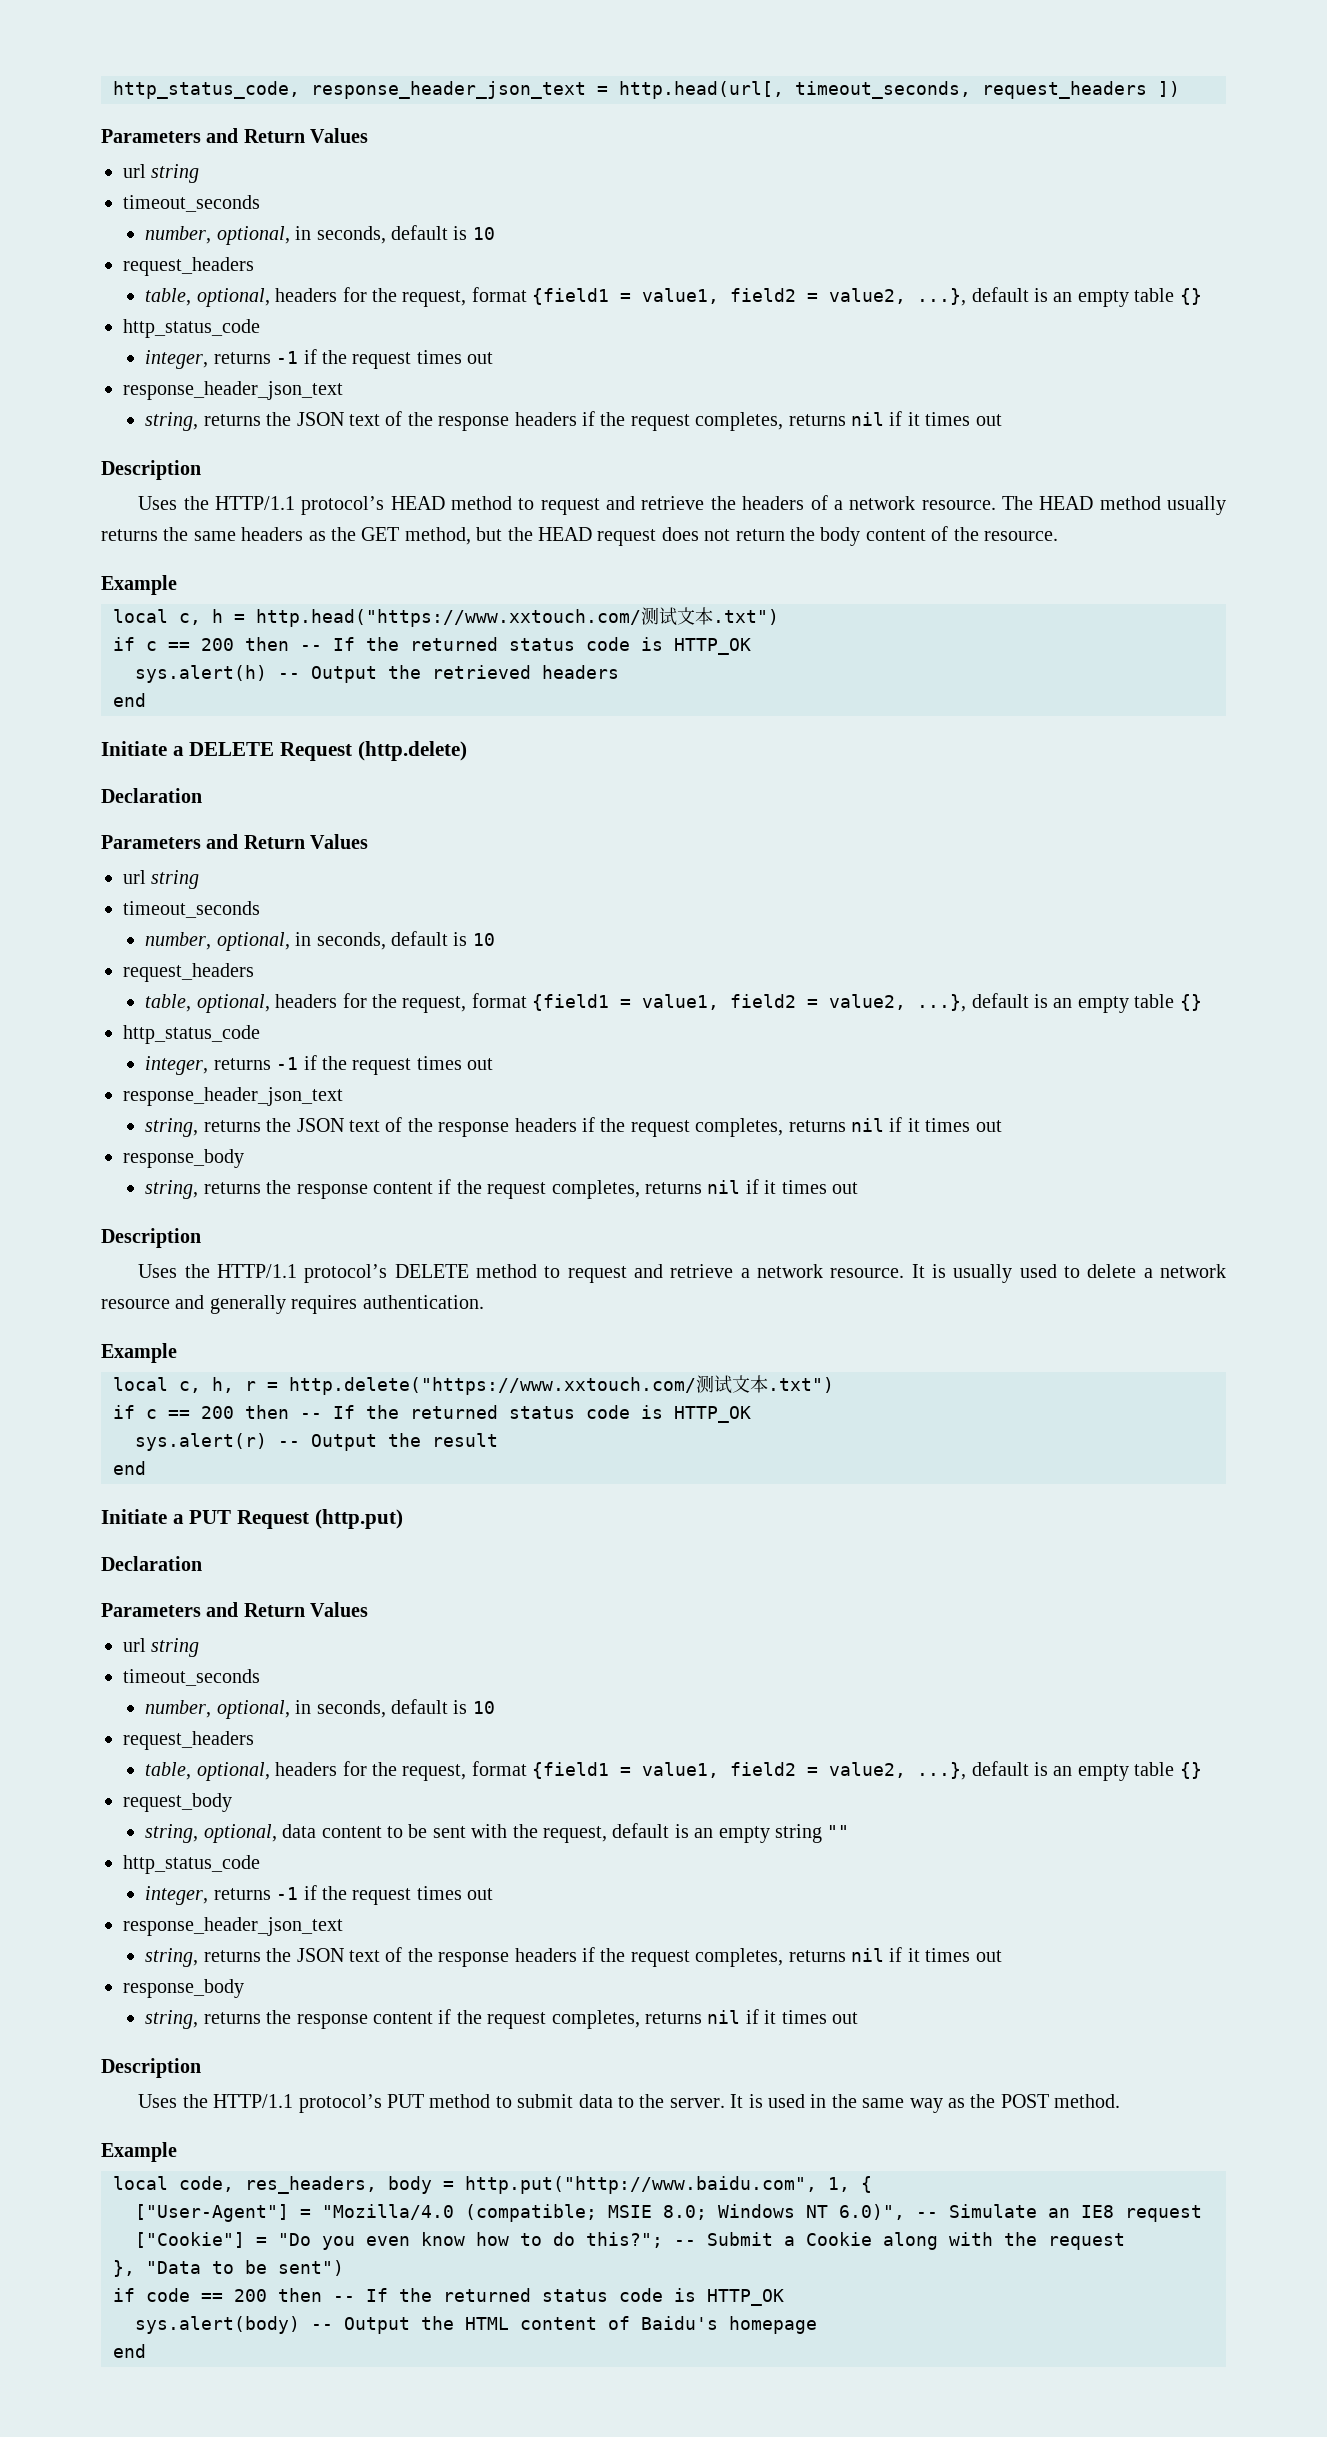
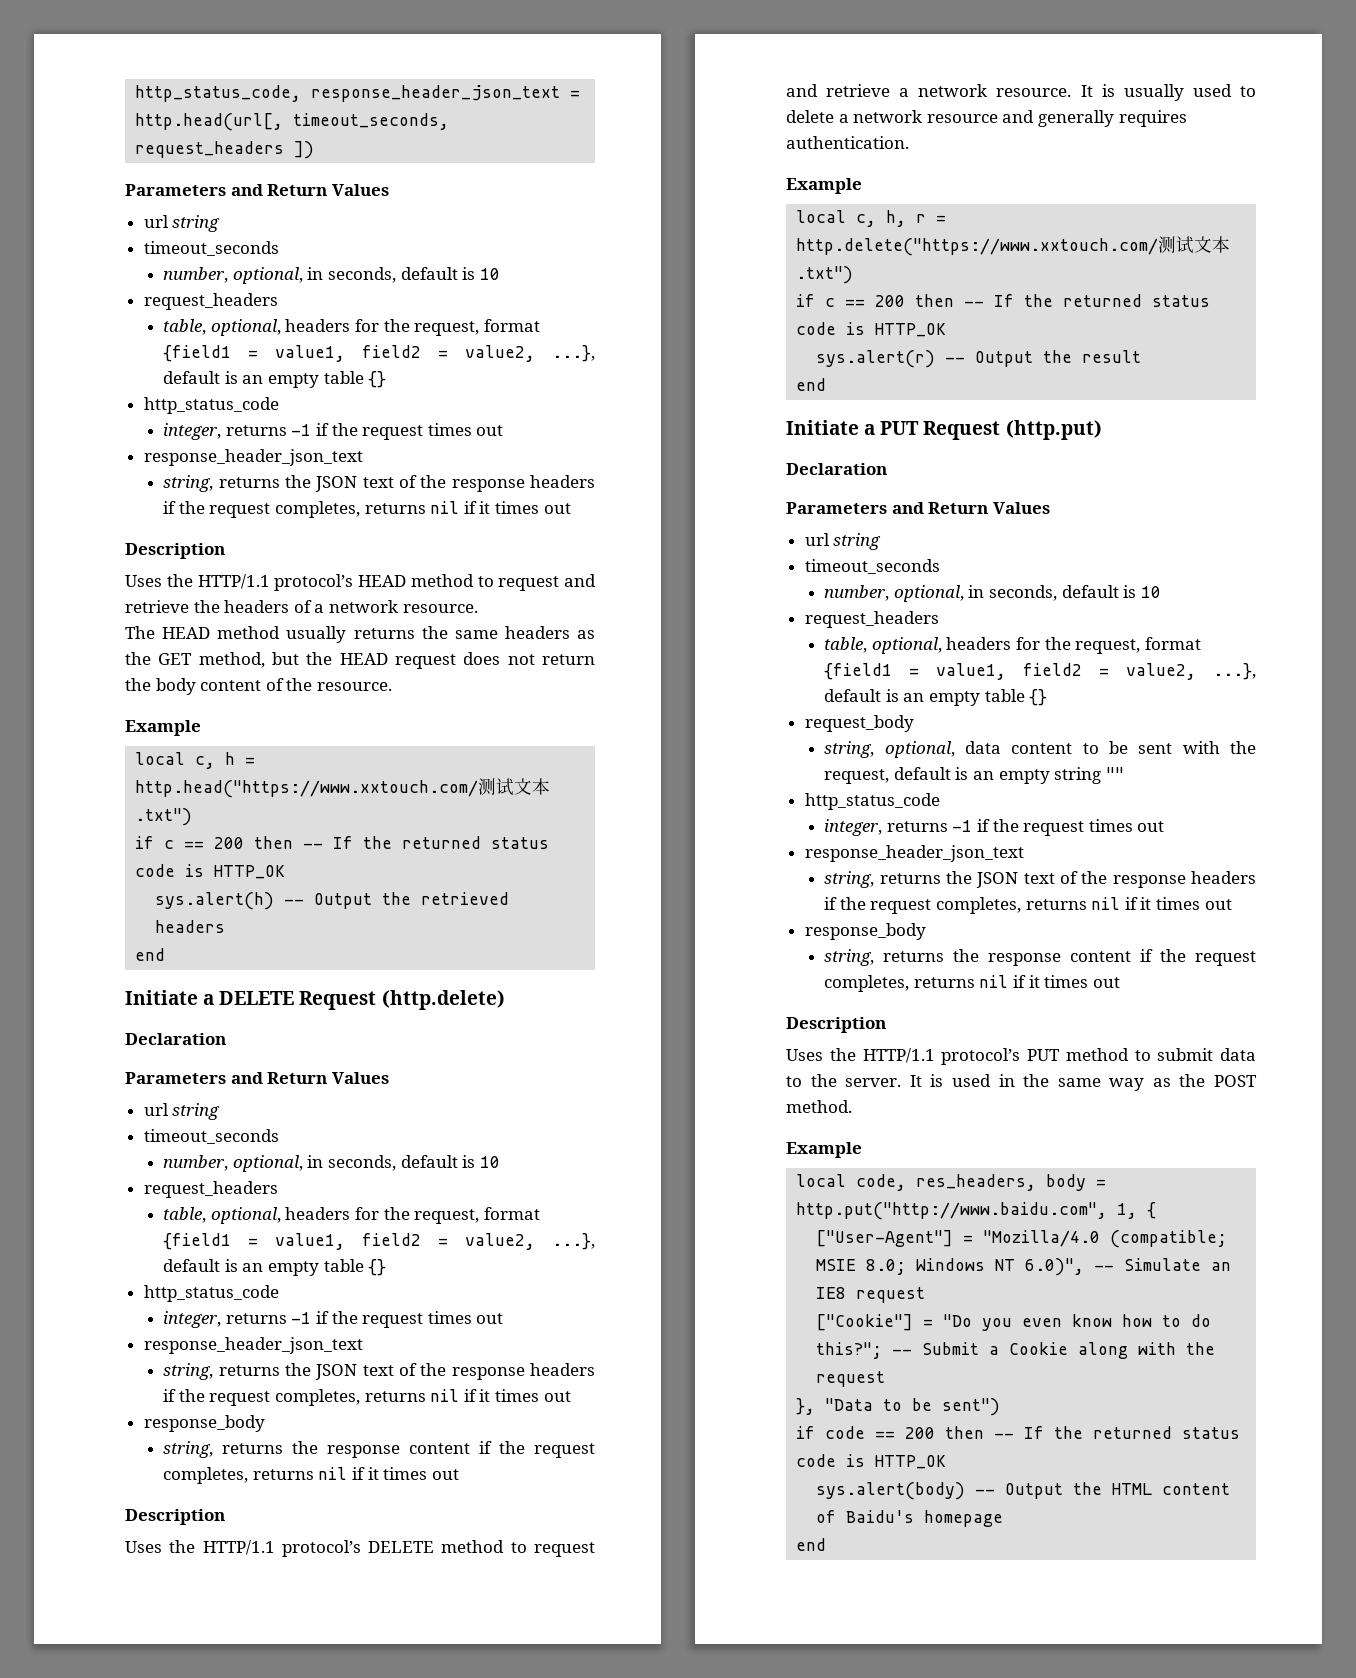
(996, 505) none -> (478, 608) //

